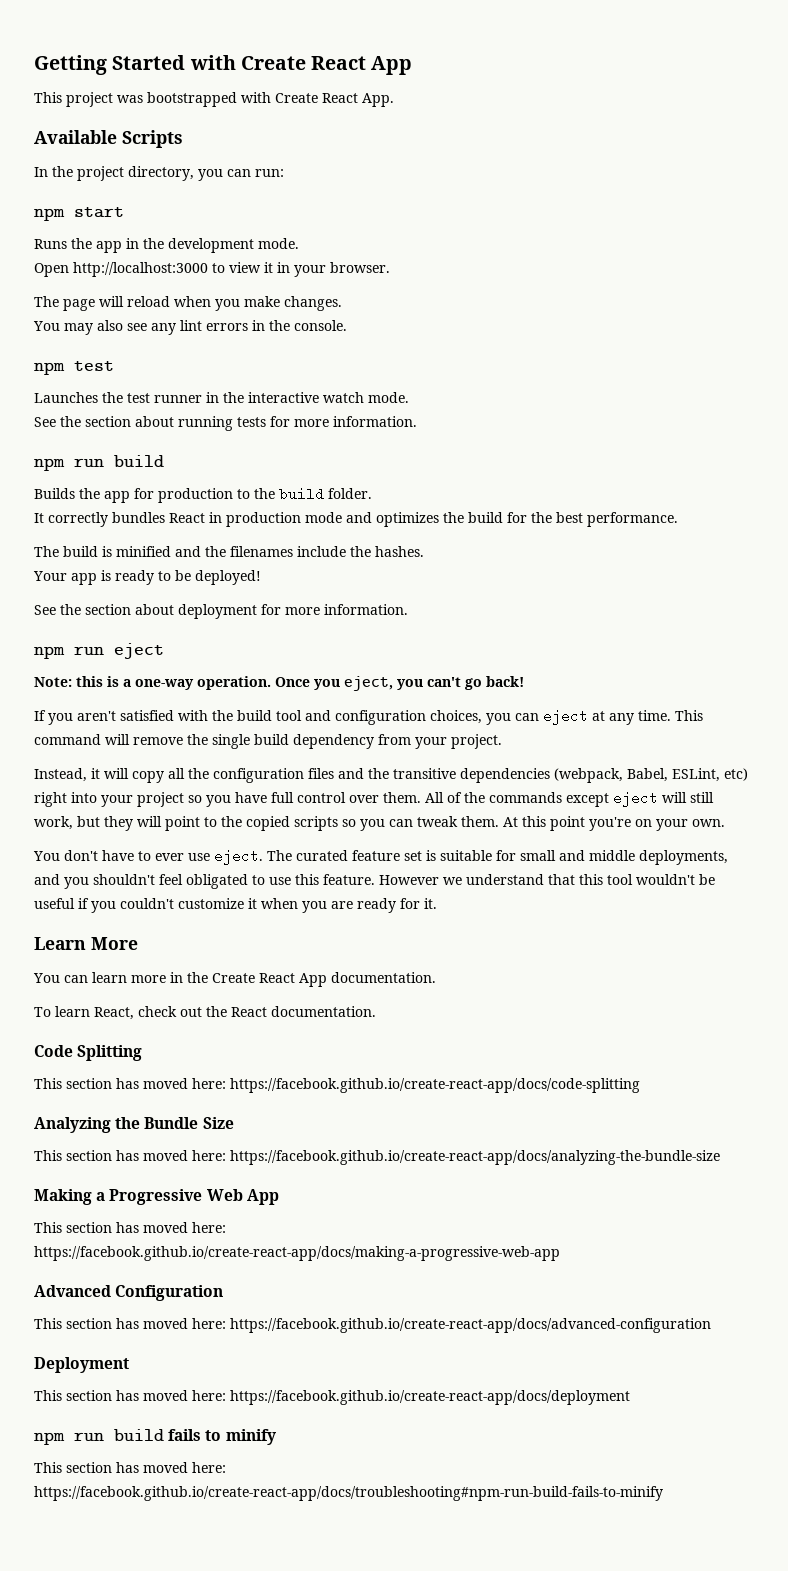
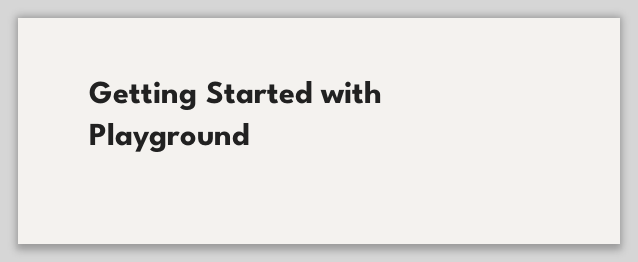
[240,56,413,75] [34,92,394,107] [34,130,183,148] [34,166,284,181] [34,207,124,221] [34,238,299,253] [34,262,390,277] [34,296,342,311] [33,320,347,335] [34,361,114,375] [34,392,409,403] [34,416,417,431] [34,455,164,471] [34,487,372,503] [34,512,678,527] [34,546,424,557] [33,570,261,585] [34,604,408,619] [34,643,164,659] [34,676,524,691] [34,709,703,725] [34,734,502,749] [34,768,748,783] [34,791,714,807] [34,816,725,831] [33,849,728,865] [34,874,715,889] [34,898,437,913] [34,937,138,950] [33,972,436,987] [34,1006,376,1020] [34,1045,143,1061] [34,1078,640,1093] [34,1117,234,1133] [34,1150,720,1165] [34,1189,279,1205] [34,1222,226,1233] [34,1246,560,1261] [34,1285,224,1301] [34,1318,711,1333] [34,1357,129,1373] [34,1390,630,1405] [34,1429,276,1445] [34,1462,226,1473] [34,1486,663,1501] Create React App // This project was bootstrapped with Create React App. // Available Scripts // In the project directory, you can run: // npm start // Runs the app in the development mode. // Open http://localhost:3000 to view it in your browser. // The page will reload when you make changes. // You may also see any lint errors in the console. // npm test // Launches the test runner in the interactive watch mode. // See the section about running tests for more information. // npm run build // Builds the app for production to the build folder. // It correctly bundles React in production mode and optimizes the build for the best performance. // The build is minified and the filenames include the hashes. // Your app is ready to be deployed! // See the section about deployment for more information. // npm run eject // Note: this is a one-way operation. Once you eject, you can't go back! // If you aren't satisfied with the build tool and configuration choices, you can eject at any time. This command will remove the single build dependency from your project. // Instead, it will copy all the configuration files and the transitive dependencies (webpack, Babel, ESLint, etc) right into your project so you have full control over them. All of the commands except eject will still work, but they will point to the copied scripts so you can tweak them. At this point you're on your own. // You don't have to ever use eject. The curated feature set is suitable for small and middle deployments, and you shouldn't feel obligated to use this feature. However we understand that this tool wouldn't be useful if you couldn't customize it when you are ready for it. // Learn More // You can learn more in the Create React App documentation. // To learn React, check out the React documentation. // Code Splitting // This section has moved here: https://facebook.github.io/create-react-app/docs/code-splitting // Analyzing the Bundle Size // This section has moved here: https://facebook.github.io/create-react-app/docs/analyzing-the-bundle-size // Making a Progressive Web App // This section has moved here: https://facebook.github.io/create-react-app/docs/making-a-progressive-web-app // Advanced Configuration // This section has moved here: https://facebook.github.io/create-react-app/docs/advanced-configuration // Deployment // This section has moved here: https://facebook.github.io/create-react-app/docs/deployment // npm run build fails to minify // This section has moved here: https://facebook.github.io/create-react-app/docs/troubleshooting#npm-run-build-fails-to-minify -> [89,122,250,153] Playground

